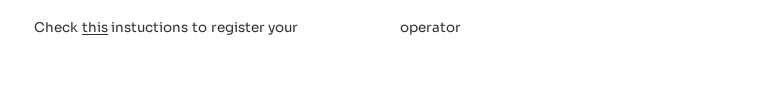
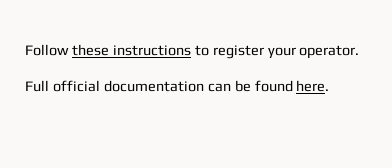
[34,21,461,35] Check this instuctions to register your operator -> [25,44,360,59] [25,80,330,92] Follow these instructions to register your operator. // Full official documentation can be found here.

